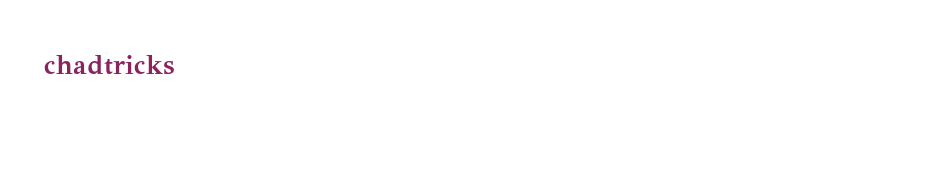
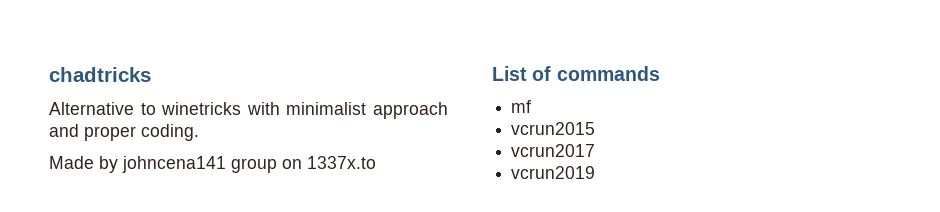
(175, 65) none -> [49,102,448,119] [49,124,199,141] [49,156,376,173] [492,66,660,81] [511,100,532,113] [511,122,596,135] [511,144,596,157] [511,166,596,179] // Alternative to winetricks with minimalist approach and proper coding. // Made by johncena141 group on 1337x.to // List of commands // mf // vcrun2015 // vcrun2017 // vcrun2019

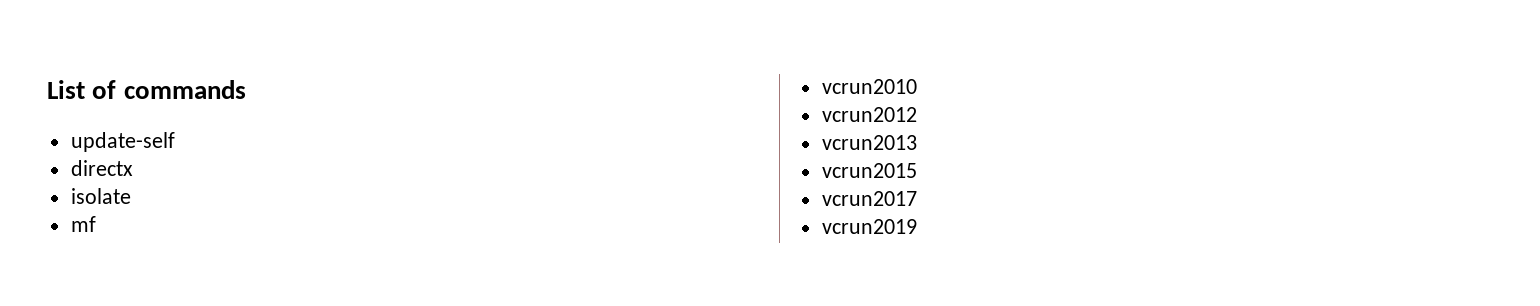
[49,67,151,82] [49,102,448,119] [49,124,199,141] [49,156,376,173] [492,66,660,81] [511,100,532,113] chadtricks // Alternative to winetricks with minimalist approach and proper coding. // Made by johncena141 group on 1337x.to // List of commands // mf -> [47,80,246,99] [70,132,175,152] [70,160,133,176] [70,188,131,204] [70,216,96,232] [821,79,917,94] [821,107,917,122] [821,135,917,150] List of commands // update-self // directx // isolate // mf // vcrun2010 // vcrun2012 // vcrun2013

